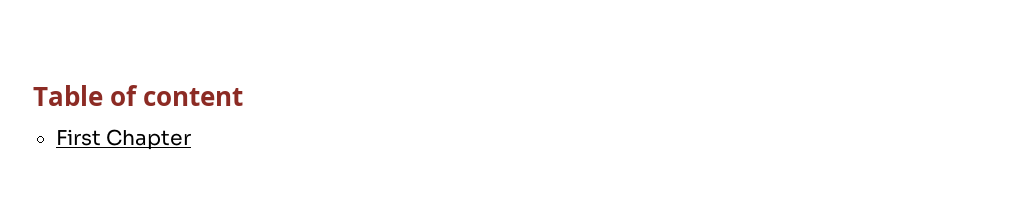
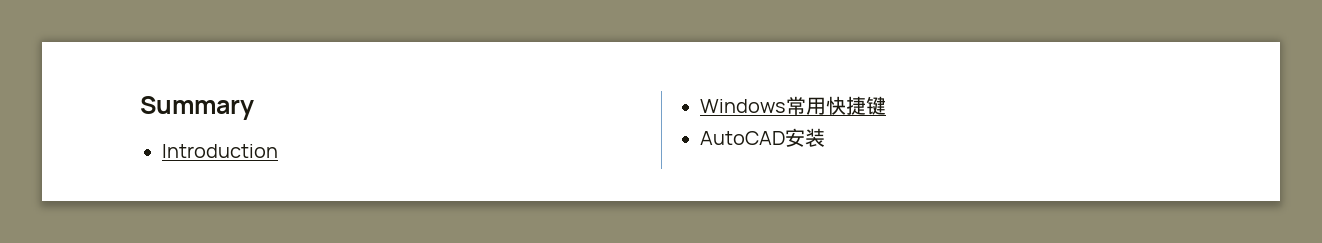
[33,85,244,106] [55,129,192,150] Table of content // First Chapter -> [140,96,254,120] [162,144,278,158] [700,96,886,115] [700,128,825,147] Summary // Introduction // Windows常用快捷键 // AutoCAD安装

